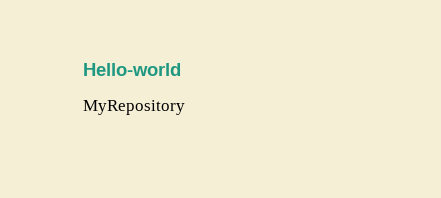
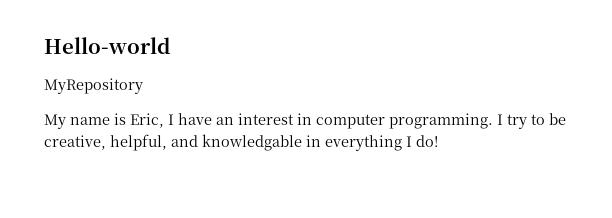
(185, 107) none -> [44,113,566,129] [44,134,438,151] // My name is Eric, I have an interest in computer programming. I try to be creative, helpful, and knowledgable in everything I do!

